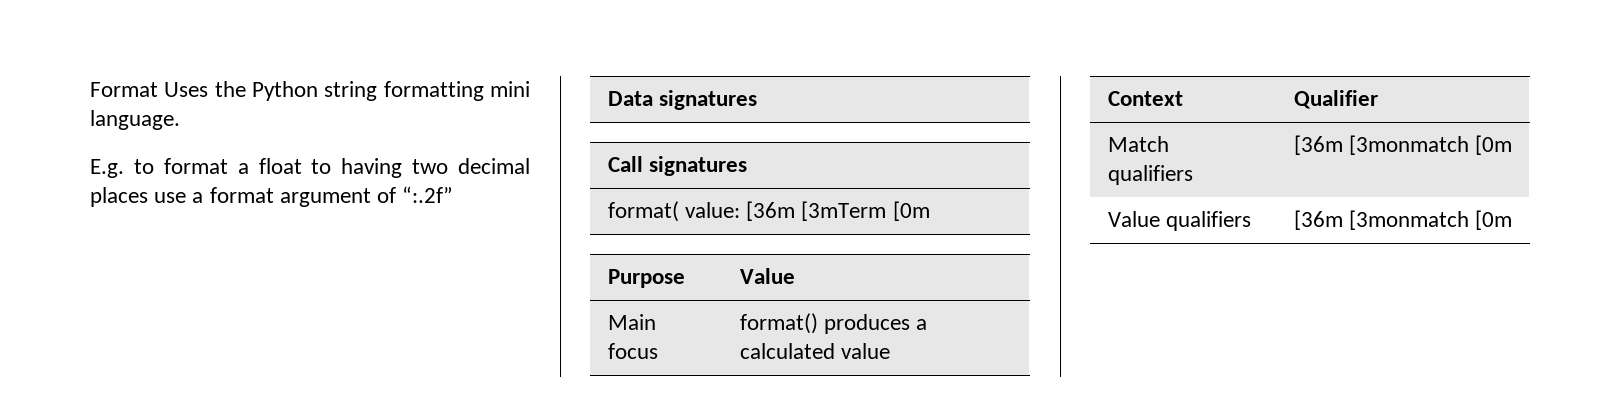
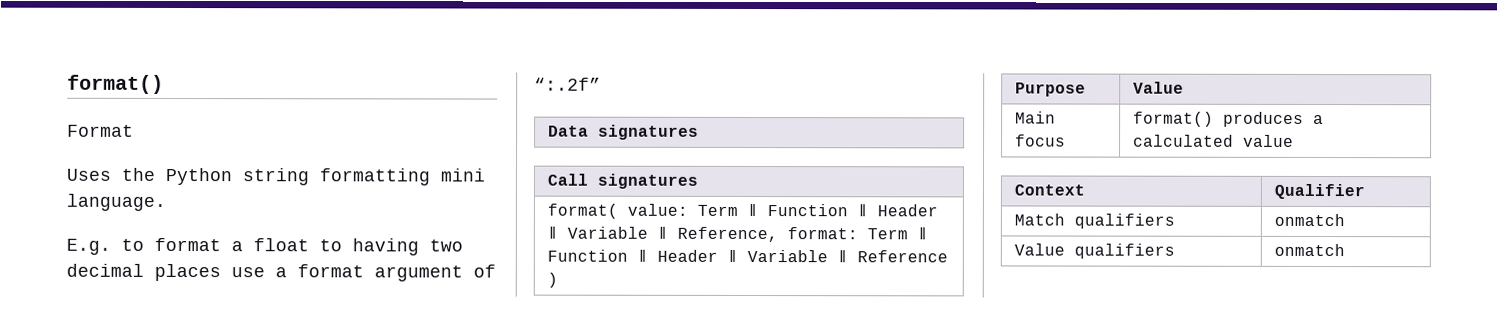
(90, 89) none -> [67,74,164,94] format() //
(158, 89) none -> (134, 130) //
[746,201,930,221] [36m [3mTerm [0m -> [697,203,939,217] [547,226,929,243] [547,249,949,263] [547,272,559,288] Term ǁ Function ǁ Header ǁ Variable ǁ Reference, format: Term ǁ Function ǁ Header ǁ Variable ǁ Reference )
[1293,135,1513,155] [36m [3monmatch [0m -> [1274,213,1346,227] onmatch
[1293,210,1513,230] [36m [3monmatch [0m -> [1274,243,1346,257] onmatch

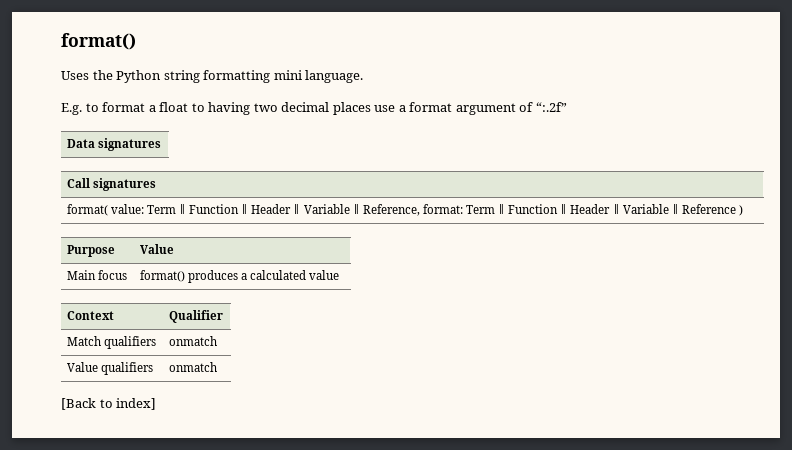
[67,74,164,94] [67,124,134,137] format() // Format -> [61,33,136,50] format()
(1346, 250) none -> [61,398,157,410] // [Back to index]

